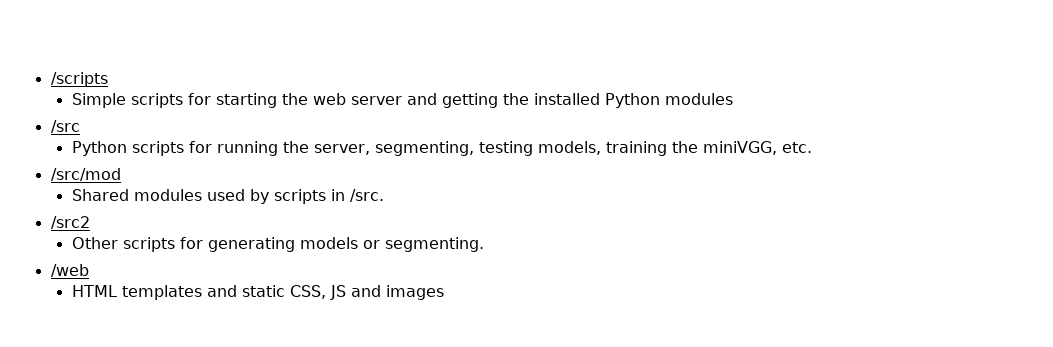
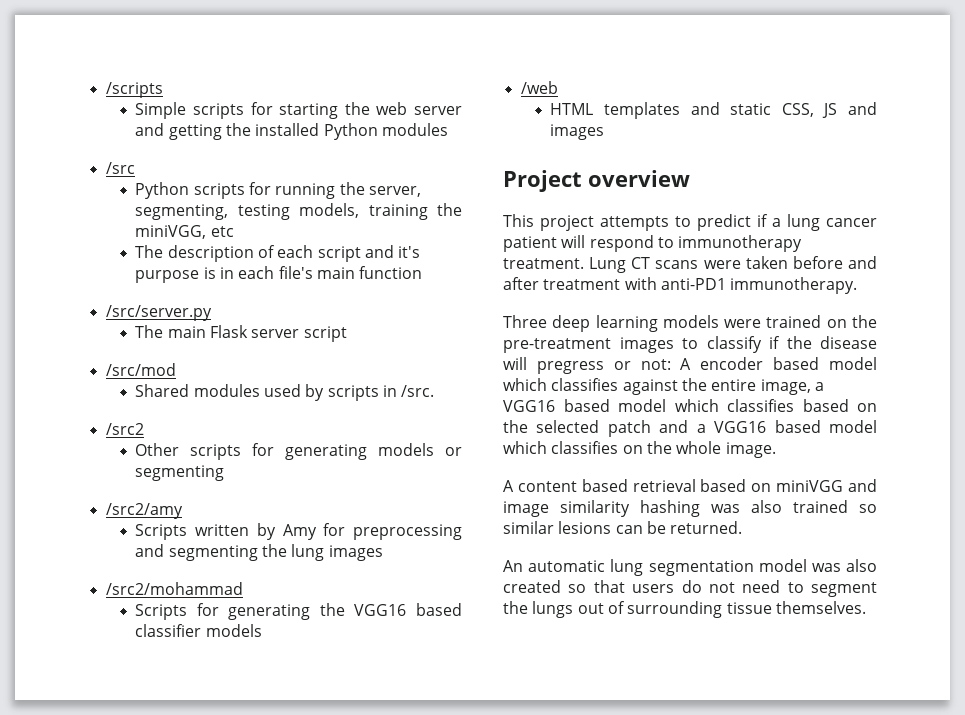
[781,142,812,153] etc. -> [210,226,234,237] [135,245,421,262] [135,266,423,283] [105,305,212,321] [135,325,347,342] etc // The description of each script and it's purpose is in each file's main function // /src/server.py // The main Flask server script
[384,237,484,252] segmenting. -> [135,465,225,481] [105,503,183,519] [135,523,462,540] [135,544,383,561] [105,582,243,595] [135,603,462,620] [135,624,262,637] segmenting // /src2/amy // Scripts written by Amy for preprocessing and segmenting the lung images // /src2/mohammad // Scripts for generating the VGG16 based classifier models
(444, 292) none -> [503,170,690,192] [503,214,877,231] [503,235,803,252] [503,256,877,273] [503,277,858,294] [503,315,877,332] [503,336,877,353] [503,357,877,374] [503,378,824,395] [503,399,877,412] [503,420,877,437] [503,441,776,458] [503,479,877,492] [503,500,877,517] [503,521,743,534] [503,559,878,576] [503,580,877,597] [503,601,866,618] // Project overview // This project attempts to predict if a lung cancer patient will respond to immunotherapy treatment. Lung CT scans were taken before and after treatment with anti-PD1 immunotherapy. // Three deep learning models were trained on the pre-treatment images to classify if the disease will pregress or not: A encoder based model which classifies against the entire image, a VGG16 based model which classifies based on the selected patch and a VGG16 based model which classifies on the whole image. // A content based retrieval based on miniVGG and image similarity hashing was also trained so similar lesions can be returned. // An automatic lung segmentation model was also created so that users do not need to segment the lungs out of surrounding tissue themselves.

